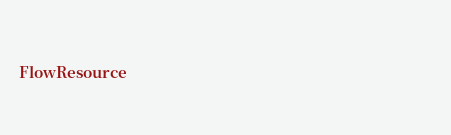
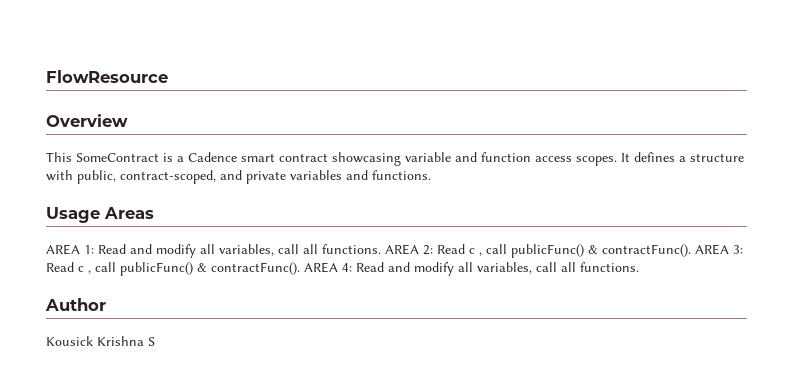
(127, 71) none -> [46,114,128,127] [46,152,744,166] [46,170,431,184] [46,207,154,223] [46,244,743,258] [46,262,639,276] [45,298,106,311] [46,336,155,346] // Overview // This SomeContract is a Cadence smart contract showcasing variable and function access scopes. It defines a structure with public, contract-scoped, and private variables and functions. // Usage Areas // AREA 1: Read and modify all variables, call all functions. AREA 2: Read c , call publicFunc() & contractFunc(). AREA 3: Read c , call publicFunc() & contractFunc(). AREA 4: Read and modify all variables, call all functions. // Author // Kousick Krishna S

